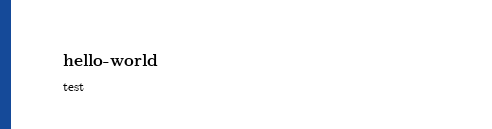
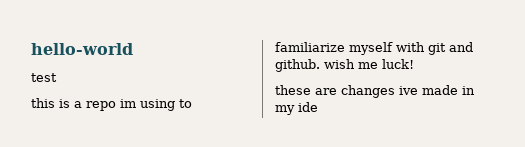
(84, 87) none -> [31,98,192,111] [275,42,473,55] [275,59,414,72] [275,85,475,98] [275,102,318,115] // this is a repo im using to familiarize myself with git and github. wish me luck! // these are changes ive made in my ide

